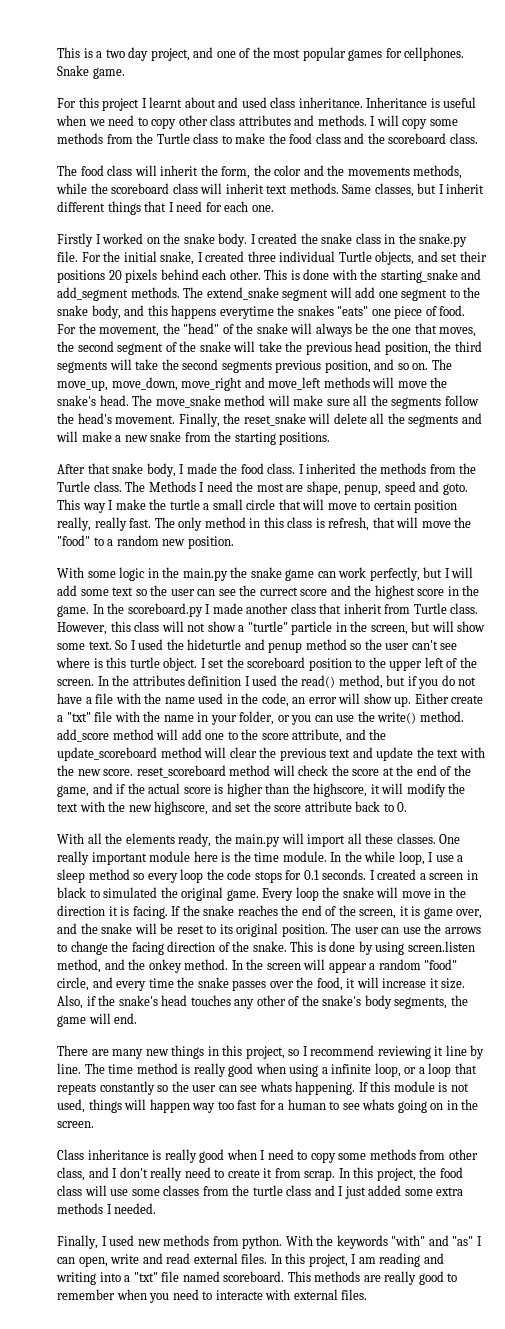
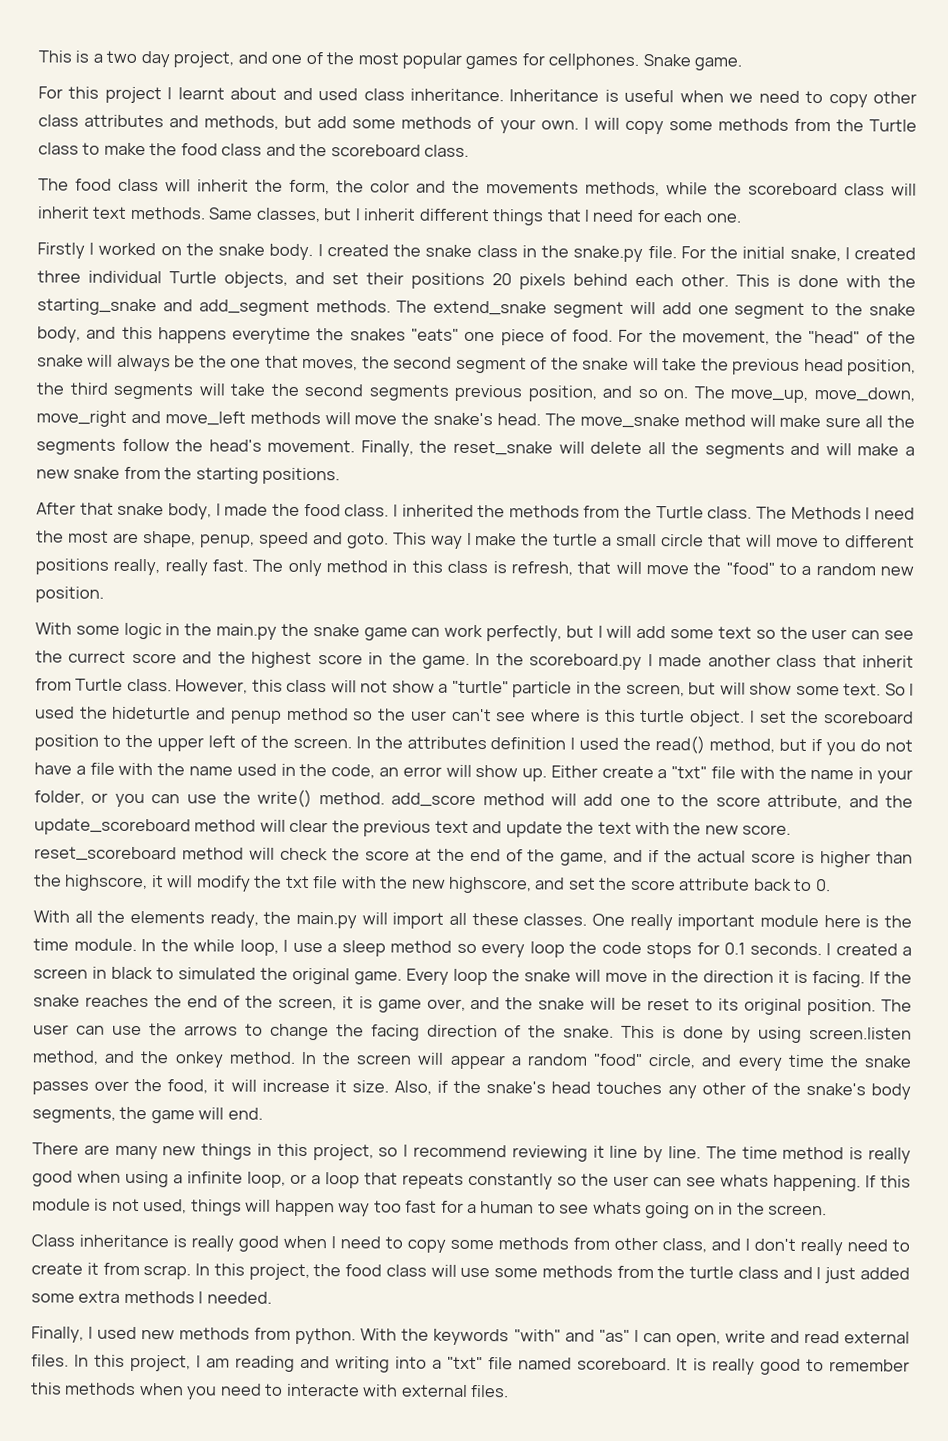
[317,115,367,126] methods. -> [204,115,579,134] methods, but add some methods of your own.
[373,500,458,513] certain position -> [845,535,916,548] [35,558,109,575] different positions
[57,803,78,812] text -> [285,875,339,889] txt file
[163,1185,200,1196] classes -> [541,1265,613,1278] methods
[287,1271,381,1282] This methods are -> [676,1358,707,1371] It is
(115, 1294) none -> [30,1382,137,1396] this methods

